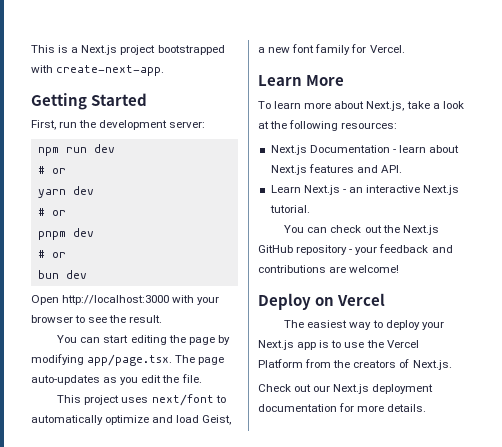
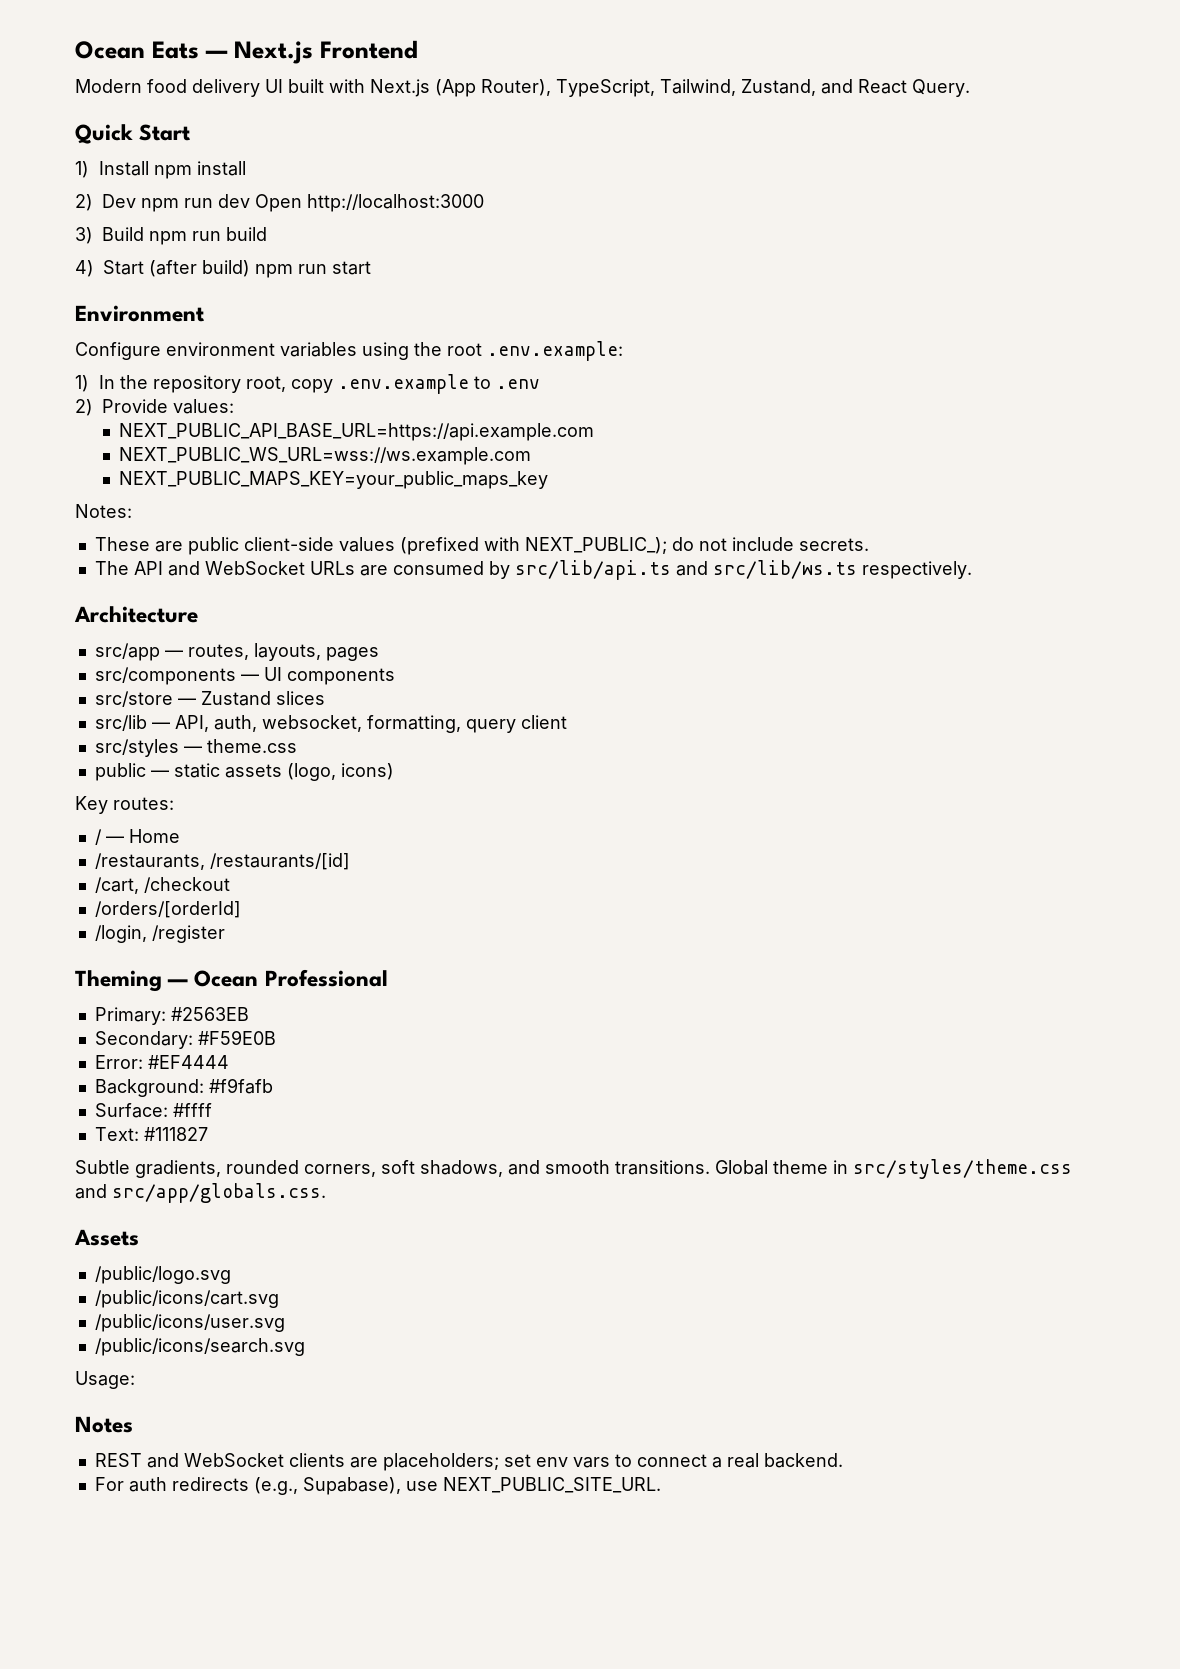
[31,45,225,55] [31,65,165,76] [31,93,148,110] [31,120,206,130] [37,144,115,156] [37,166,66,174] [37,186,94,198] [37,208,66,216] [37,228,94,240] [37,250,66,258] [37,270,87,279] [31,295,220,305] [31,315,163,323] [57,335,230,345] [31,354,225,366] [31,374,202,385] [57,394,226,406] [31,415,232,425] [258,44,405,55] [258,75,345,86] [258,101,464,111] [258,120,398,131] [270,145,460,155] [270,164,402,175] [270,185,460,195] [269,205,310,213] [284,225,439,235] [258,244,453,255] [258,265,400,273] [258,293,386,310] [284,320,444,330] [258,340,419,350] [258,359,452,370] [258,384,434,394] [258,403,427,412] This is a Next.js project bootstrapped with create-next-app. // Getting Started // First, run the development server: // npm run dev // # or // yarn dev // # or // pnpm dev // # or // bun dev // Open http://localhost:3000 with your browser to see the result. // You can start editing the page by modifying app/page.tsx. The page auto-updates as you edit the file. // This project uses next/font to automatically optimize and load Geist, a new font family for Vercel. // Learn More // To learn more about Next.js, take a look at the following resources: // Next.js Documentation - learn about Next.js features and API. // Learn Next.js - an interactive Next.js tutorial. // You can check out the Next.js GitHub repository - your feedback and contributions are welcome! // Deploy on Vercel // The easiest way to deploy your Next.js app is to use the Vercel Platform from the creators of Next.js. // Check out our Next.js deployment documentation for more details. -> [75,40,418,64] [75,79,970,97] [75,124,191,144] [75,161,247,179] [75,194,484,212] [75,227,267,245] [75,260,371,278] [75,305,204,322] [75,341,623,361] [75,374,541,394] [75,399,234,416] [119,423,595,441] [119,447,532,465] [119,471,549,489] [75,504,132,518] [94,537,869,555] [94,560,972,580] [74,606,198,623] [94,643,379,661] [94,667,395,685] [94,691,325,707] [94,715,567,733] [94,739,297,757] [94,763,394,781] [75,796,174,814] [94,829,180,845] [94,853,350,870] [94,877,230,894] [94,901,241,918] [94,925,225,943] [75,969,388,992] [94,1007,249,1025] [94,1030,276,1049] [94,1055,229,1069] [94,1078,273,1097] [94,1103,212,1118] [94,1127,208,1141] [75,1159,1072,1179] [75,1183,326,1203] [74,1229,139,1246] [94,1266,231,1284] [94,1290,279,1308] [94,1314,285,1332] [94,1338,305,1356] [75,1371,135,1389] [75,1416,133,1433] [94,1453,843,1471] [94,1477,661,1495] Ocean Eats — Next.js Frontend // Modern food delivery UI built with Next.js (App Router), TypeScript, Tailwind, Zustand, and React Query. // Quick Start // 1) Install npm install // 2) Dev npm run dev Open http://localhost:3000 // 3) Build npm run build // 4) Start (after build) npm run start // Environment // Configure environment variables using the root .env.example: // 1) In the repository root, copy .env.example to .env // 2) Provide values: // NEXT_PUBLIC_API_BASE_URL=https://api.example.com // NEXT_PUBLIC_WS_URL=wss://ws.example.com // NEXT_PUBLIC_MAPS_KEY=your_public_maps_key // Notes: // These are public client-side values (prefixed with NEXT_PUBLIC_); do not include secrets. // The API and WebSocket URLs are consumed by src/lib/api.ts and src/lib/ws.ts respectively. // Architecture // src/app — routes, layouts, pages // src/components — UI components // src/store — Zustand slices // src/lib — API, auth, websocket, formatting, query client // src/styles — theme.css // public — static assets (logo, icons) // Key routes: // / — Home // /restaurants, /restaurants/[id] // /cart, /checkout // /orders/[orderId] // /login, /register // Theming — Ocean Professional // Primary: #2563EB // Secondary: #F59E0B // Error: #EF4444 // Background: #f9fafb // Surface: #ffff // Text: #111827 // Subtle gradients, rounded corners, soft shadows, and smooth transitions. Global theme in src/styles/theme.css and src/app/globals.css. // Assets // /public/logo.svg // /public/icons/cart.svg // /public/icons/user.svg // /public/icons/search.svg // Usage: // Notes // REST and WebSocket clients are placeholders; set env vars to connect a real backend. // For auth redirects (e.g., Supabase), use NEXT_PUBLIC_SITE_URL.

